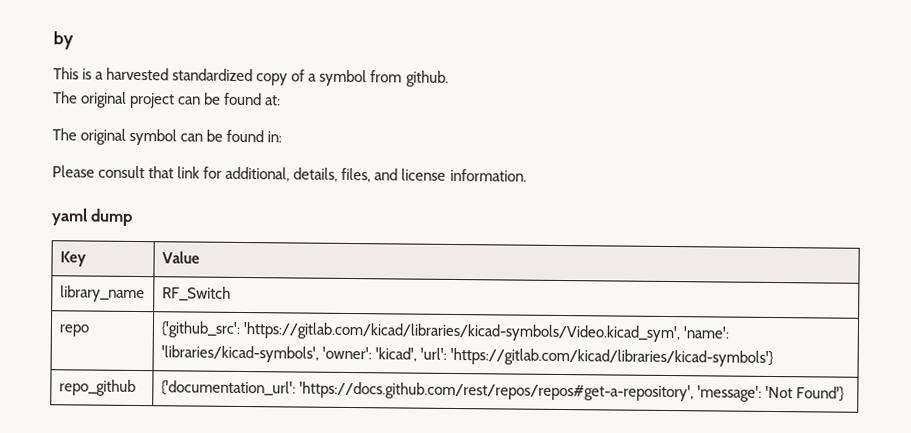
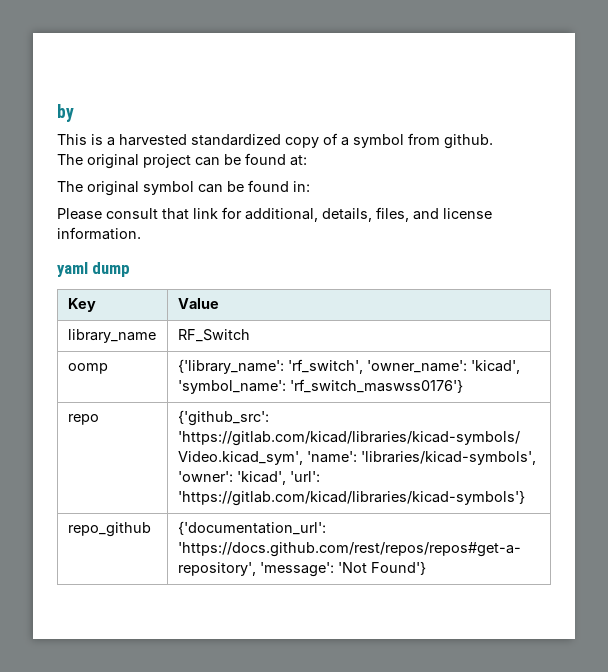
(231, 293) none -> [67,363,108,374] [177,359,520,374] [177,379,463,394] // oomp | {'library_name': 'rf_switch', 'owner_name': 'kicad', 'symbol_name': 'rf_switch_maswss0176'}

